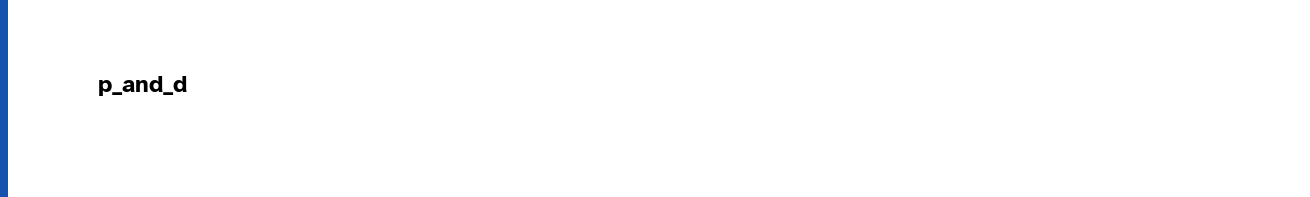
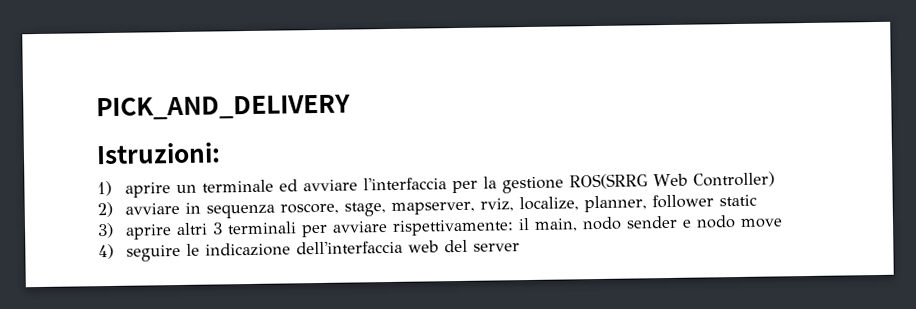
[98,76,187,96] p_and_d -> [96,94,351,121] [96,142,221,165] [97,171,776,198] [97,194,758,219] [97,215,784,240] [98,239,521,262] PICK_AND_DELIVERY // Istruzioni: // 1) aprire un terminale ed avviare l'interfaccia per la gestione ROS(SRRG Web Controller) // 2) avviare in sequenza roscore, stage, mapserver, rviz, localize, planner, follower static // 3) aprire altri 3 terminali per avviare rispettivamente: il main, nodo sender e nodo move // 4) seguire le indicazione dell'interfaccia web del server

